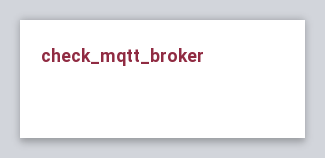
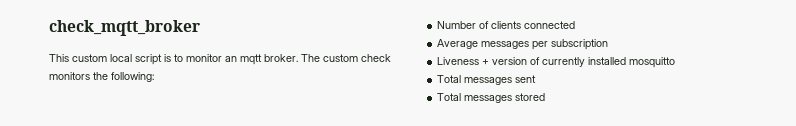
(204, 57) none -> [49,54,391,65] [49,72,154,82] [437,21,576,29] [437,39,609,50] [437,57,676,68] [437,75,537,85] [437,93,546,103] // This custom local script is to monitor an mqtt broker. The custom check monitors the following: // Number of clients connected // Average messages per subscription // Liveness + version of currently installed mosquitto // Total messages sent // Total messages stored

